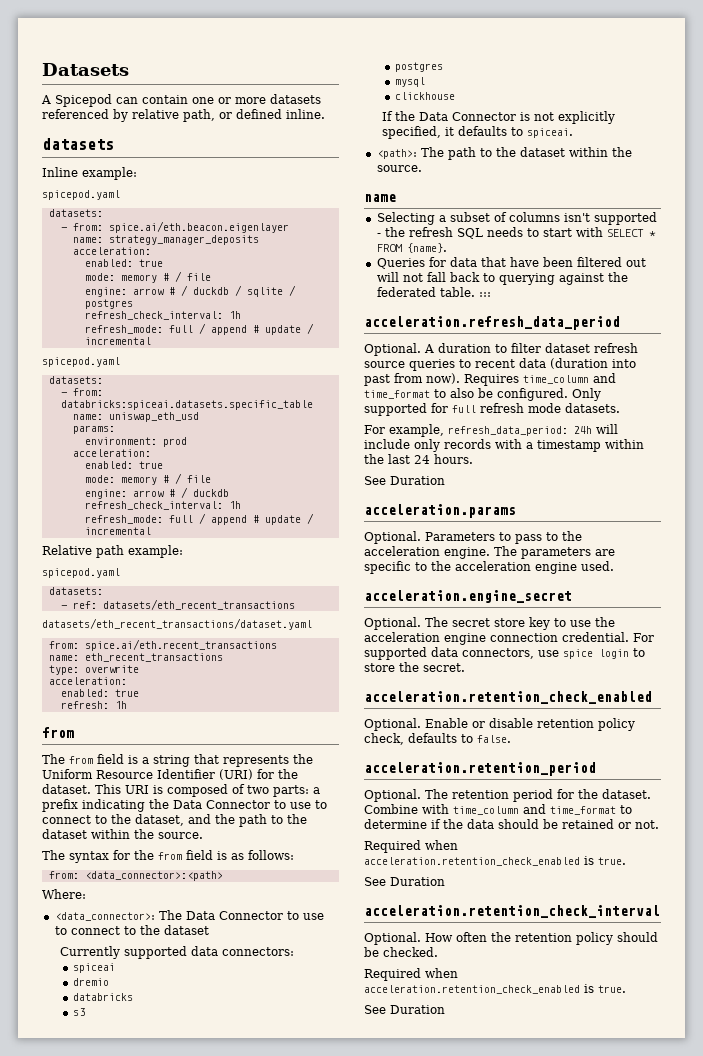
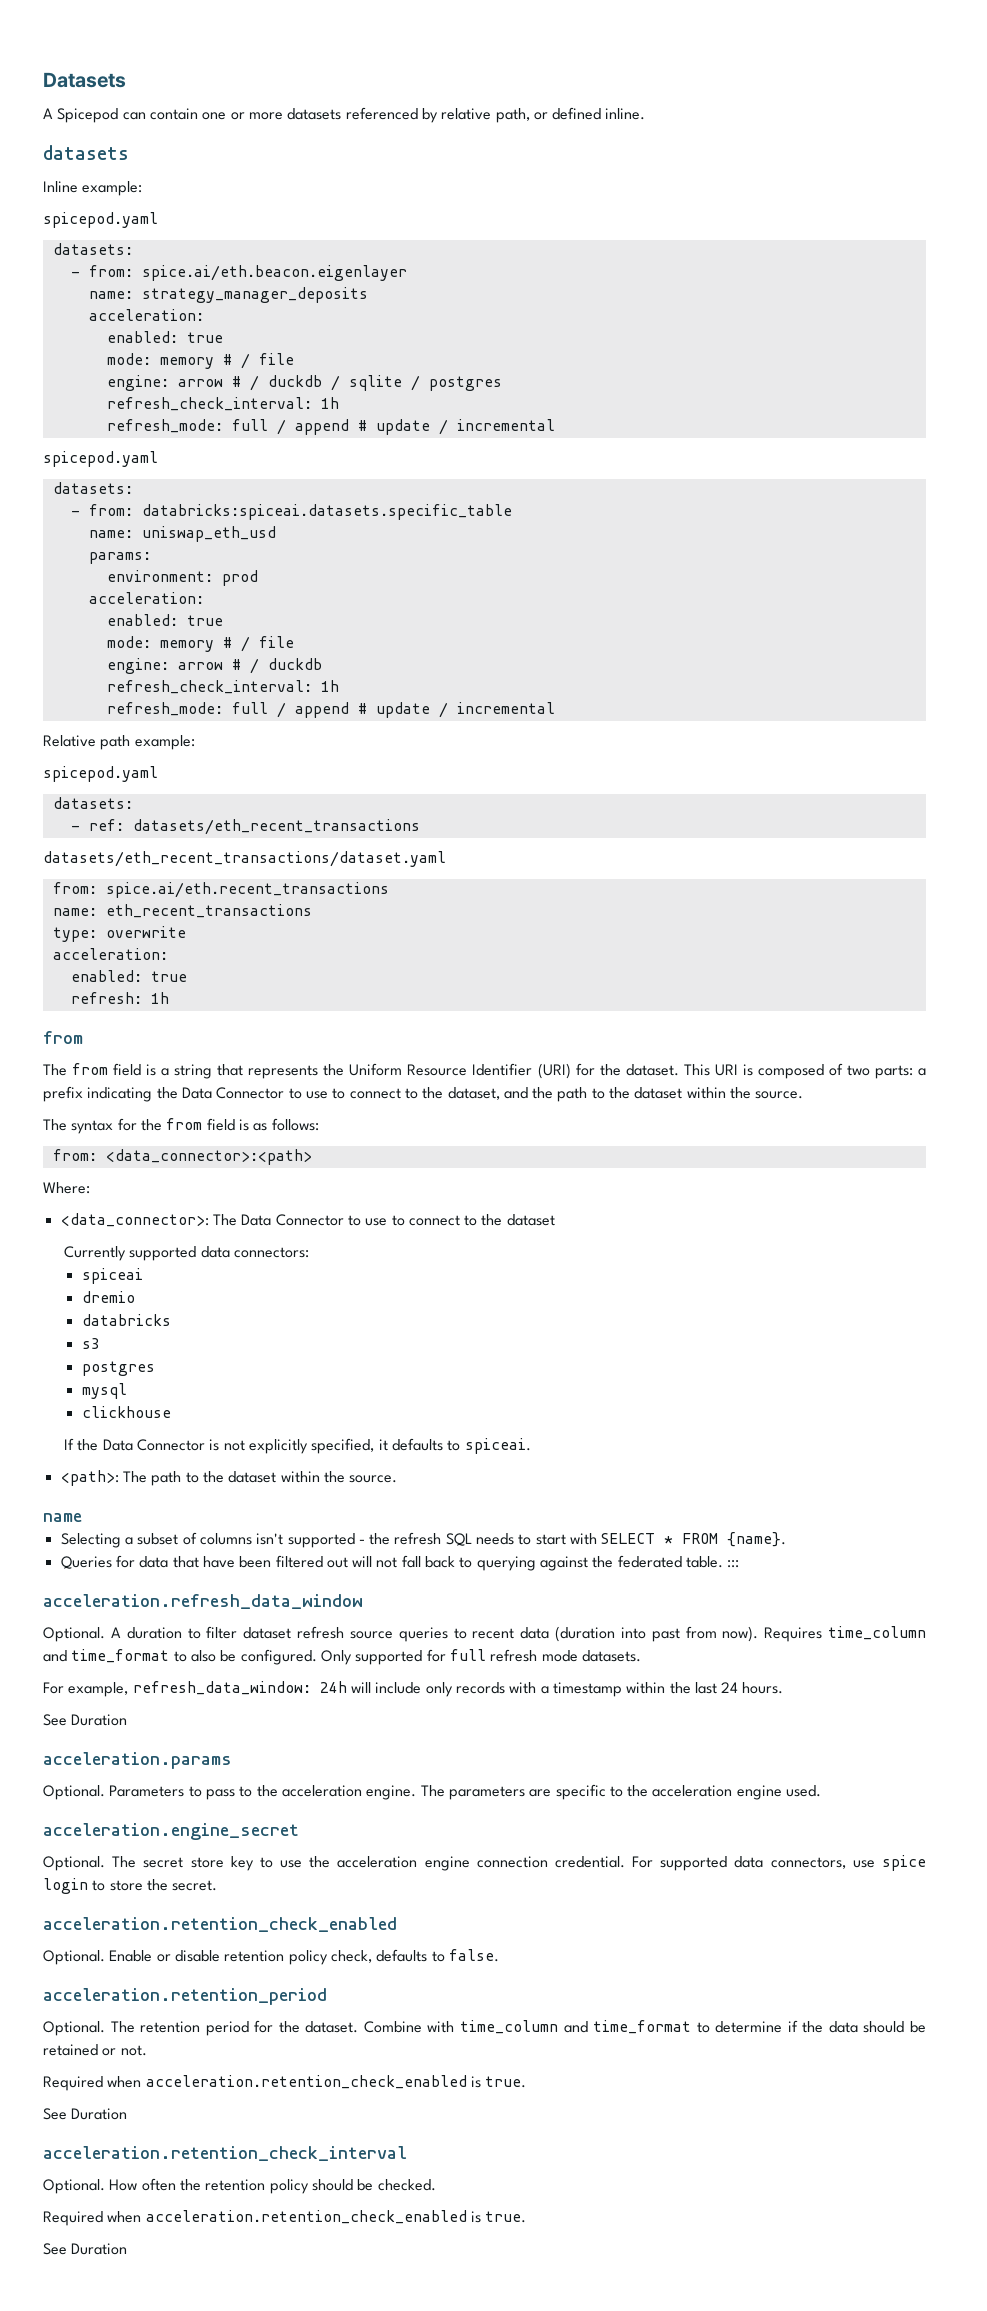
[364,316,620,330] acceleration.refresh_data_period -> [43,1594,363,1609] acceleration.refresh_data_window
[448,426,568,436] refresh_data_period: -> [132,1681,311,1695] refresh_data_window:

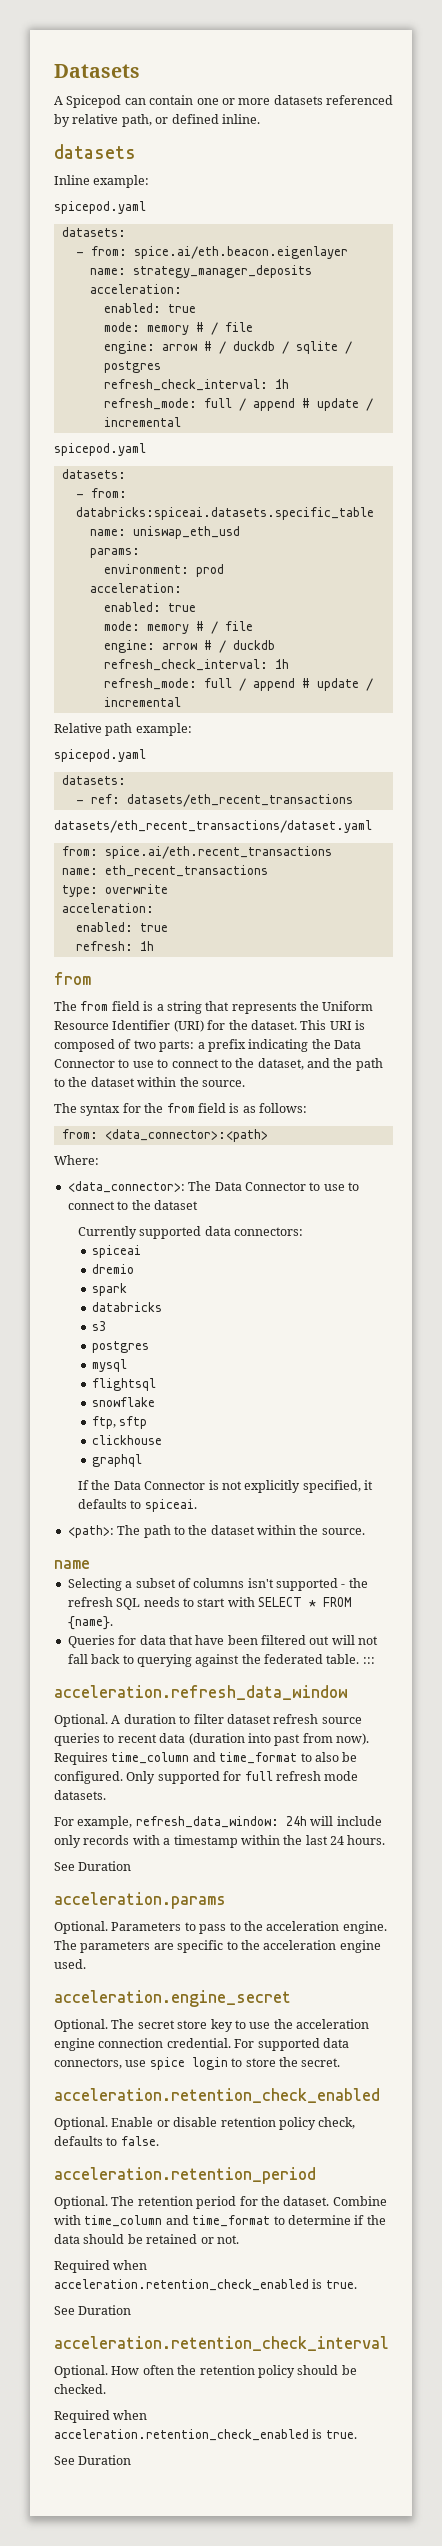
(135, 1297) none -> [91,1283,127,1296] // spark
(127, 1391) none -> [91,1378,156,1391] [91,1397,155,1407] [91,1416,148,1429] // flightsql // snowflake // ftp, sftp
(171, 1412) none -> [91,1454,142,1467] // graphql

